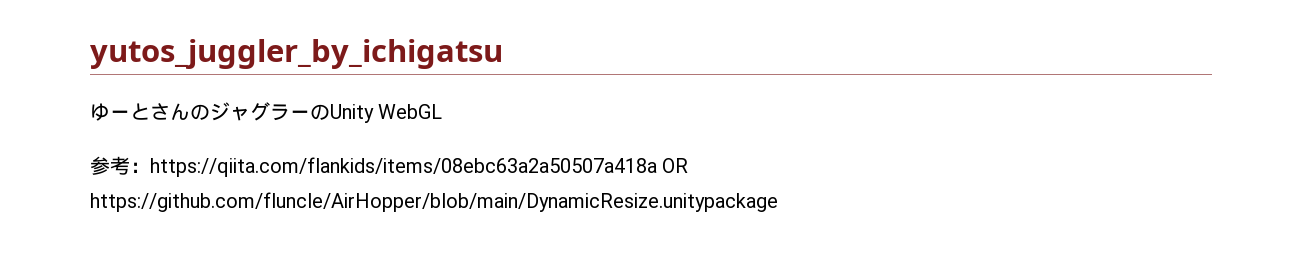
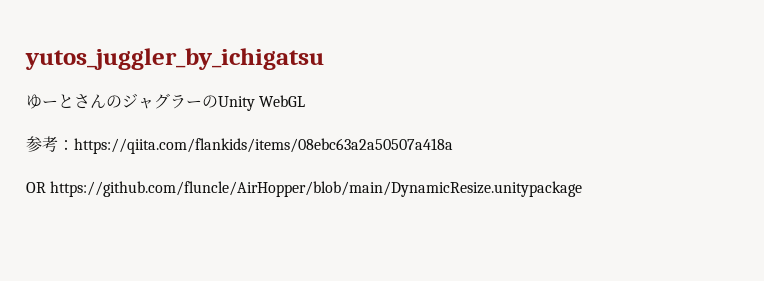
(657, 167) none -> (453, 146) //

